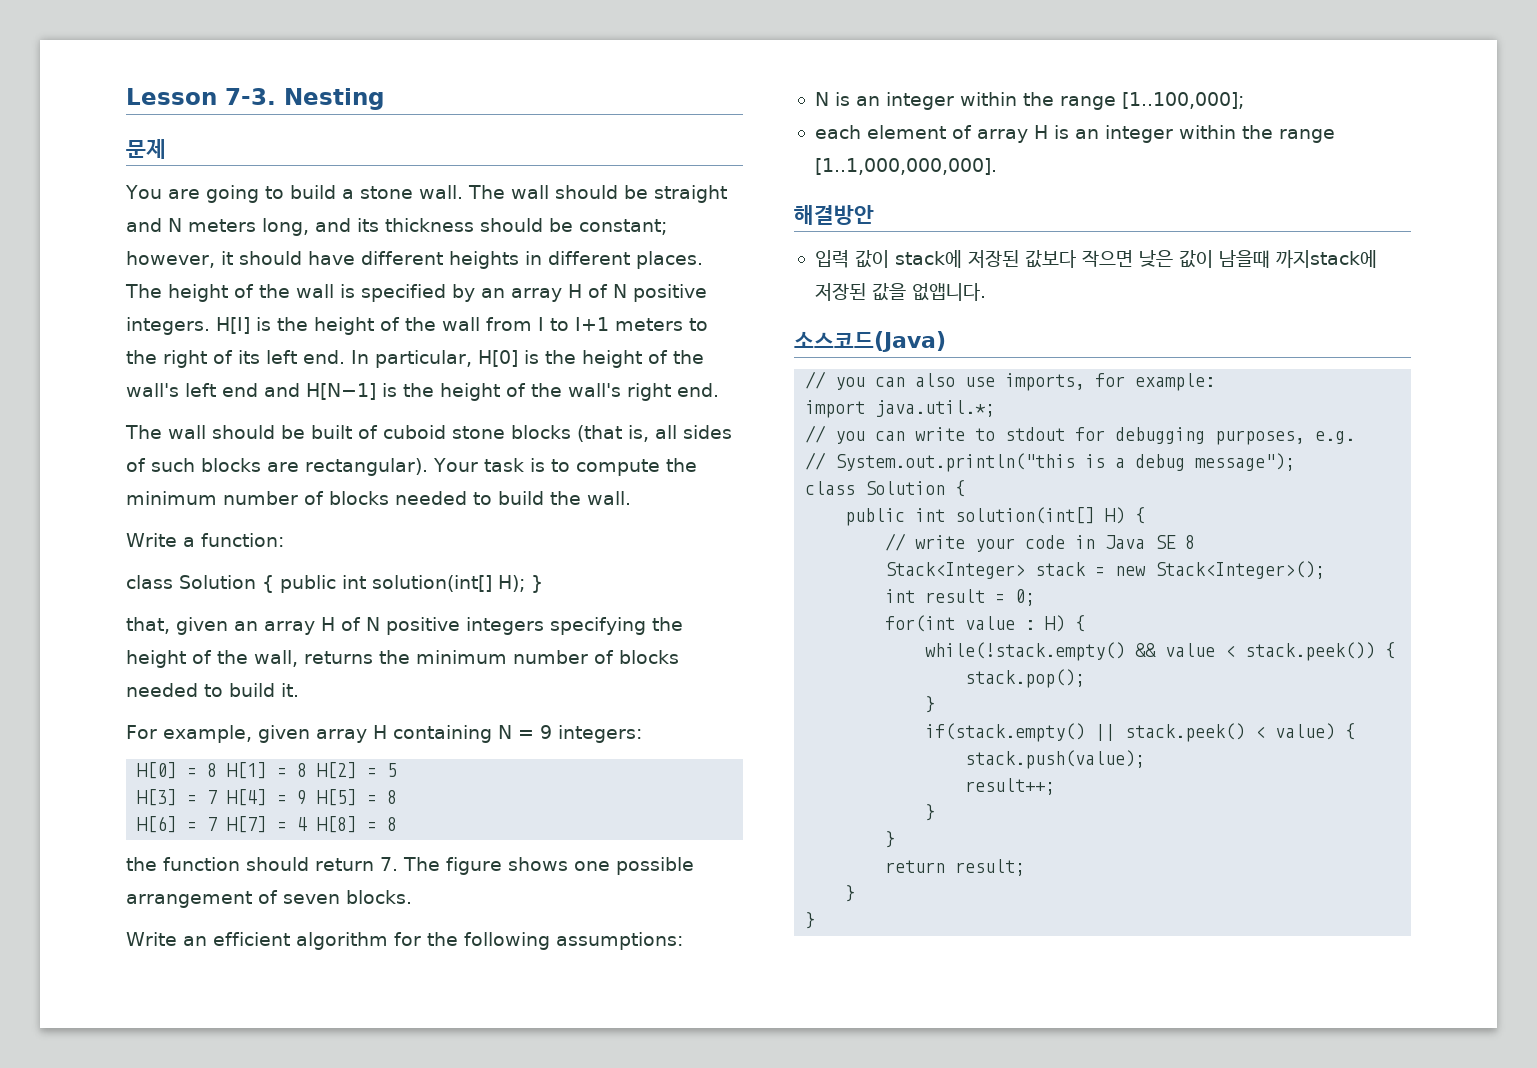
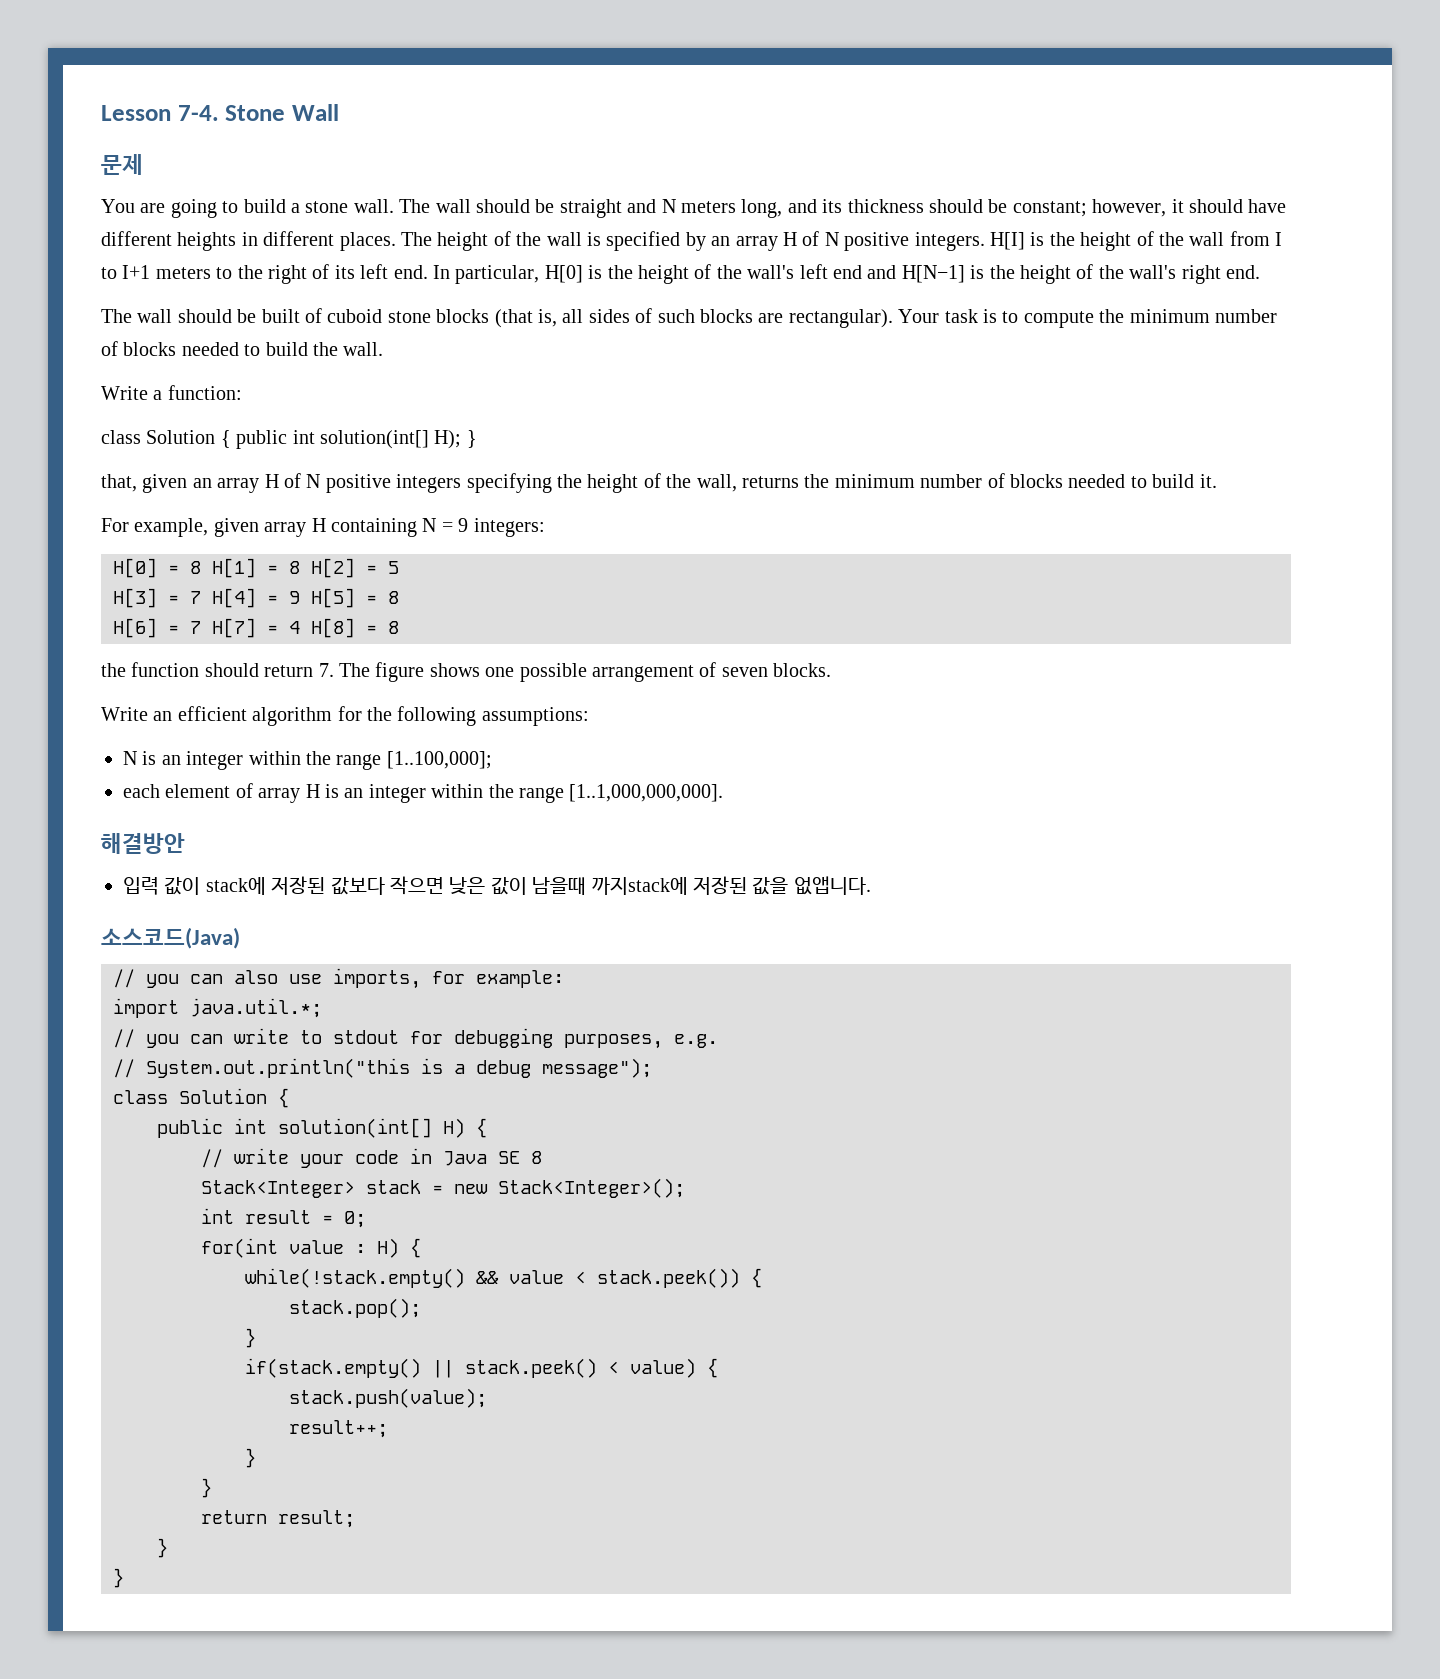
[225,88,384,110] 7-3. Nesting -> [177,104,339,121] 7-4. Stone Wall

